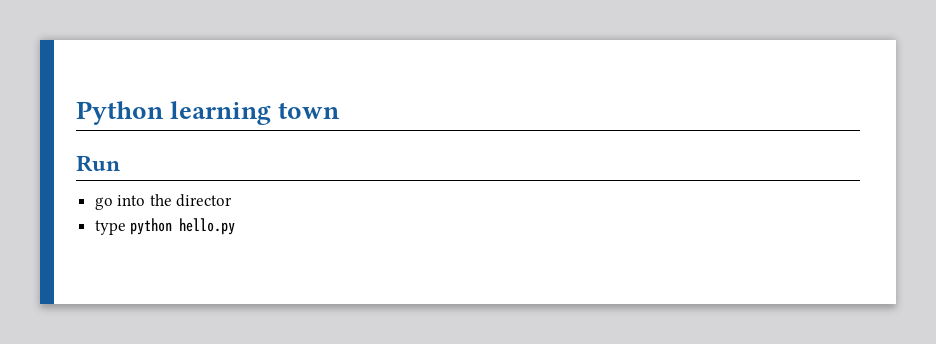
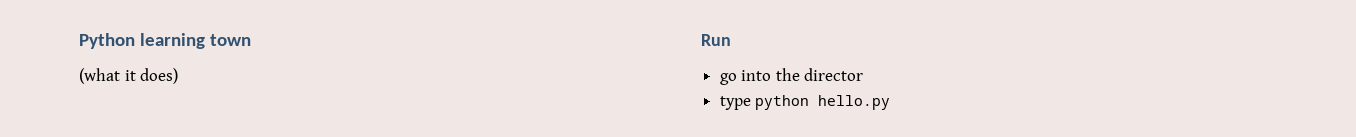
(341, 110) none -> [79,68,179,84] // (what it does)

